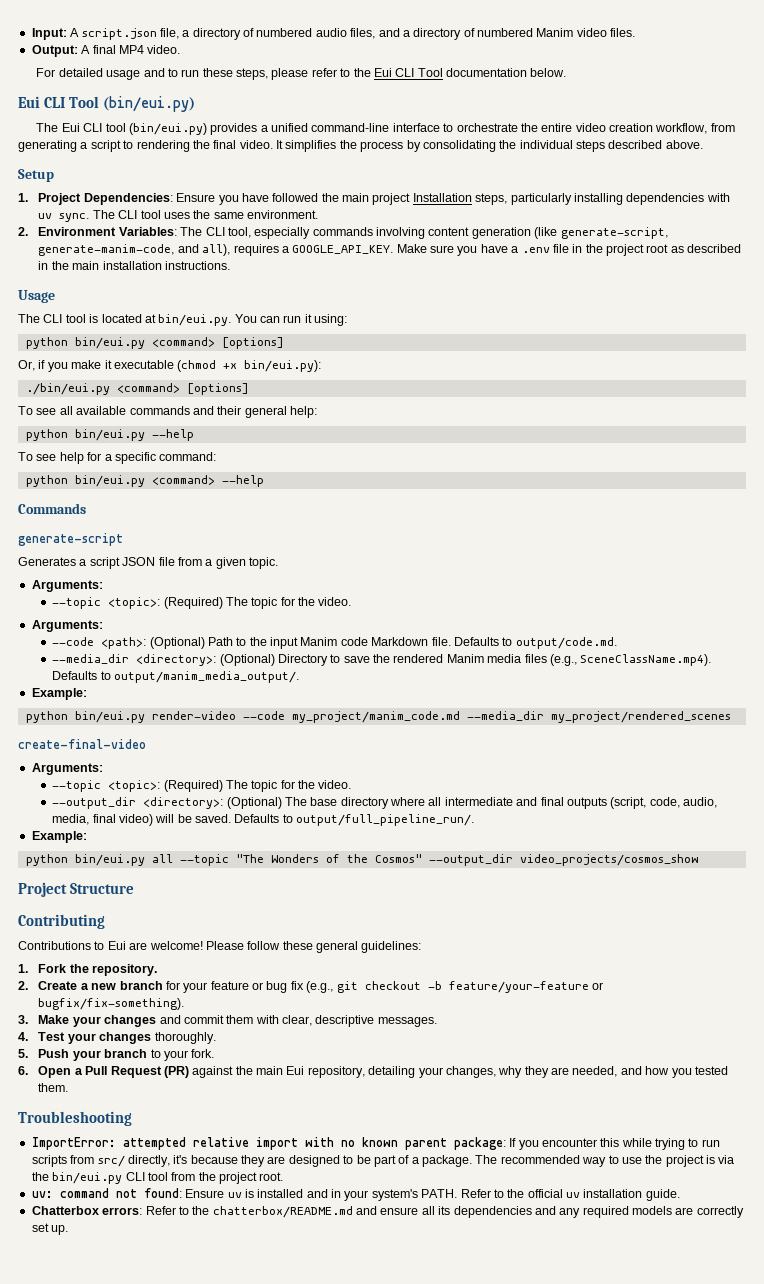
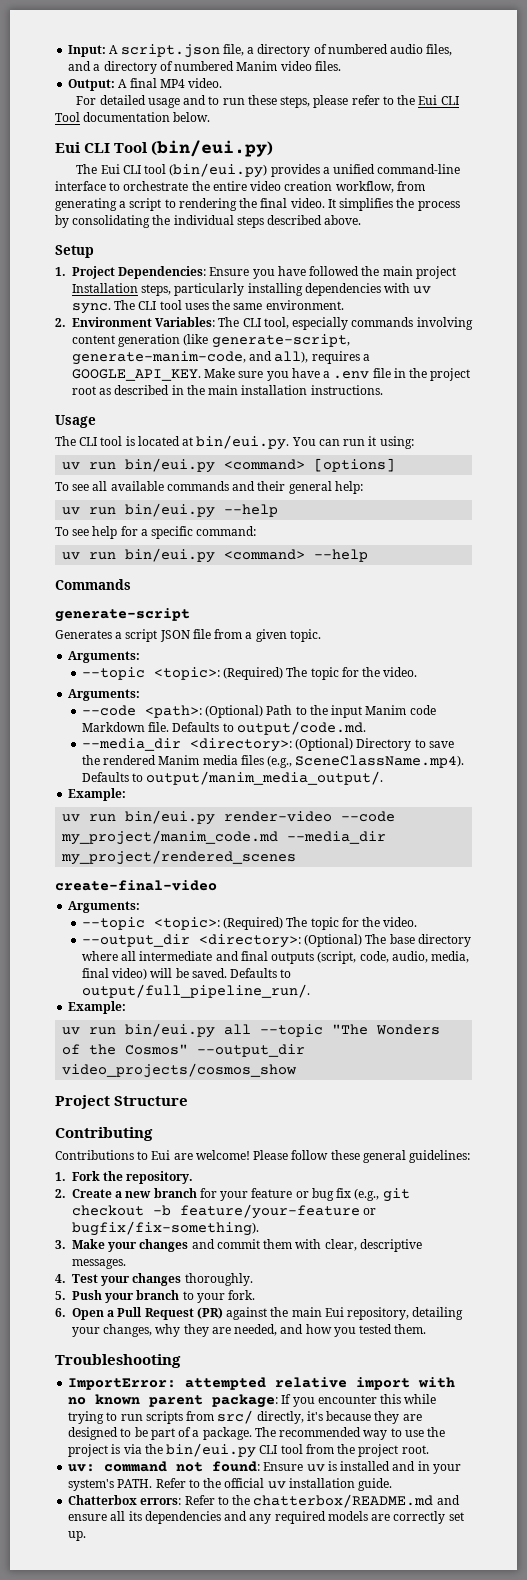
[25,337,68,349] python -> [62,462,117,470] uv run
[18,360,322,372] [25,383,249,395] // Or, if you make it executable (chmod +x bin/eui.py): // ./bin/eui.py <command> [options] -> (396, 465) none
[25,429,68,441] python -> [62,507,117,515] uv run
[25,475,68,487] python -> [62,552,117,560] uv run
[25,711,68,723] python -> [62,814,117,822] uv run
[25,854,68,866] python -> [62,1027,117,1035] uv run

